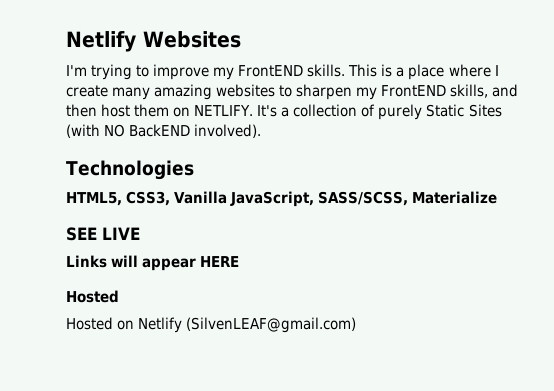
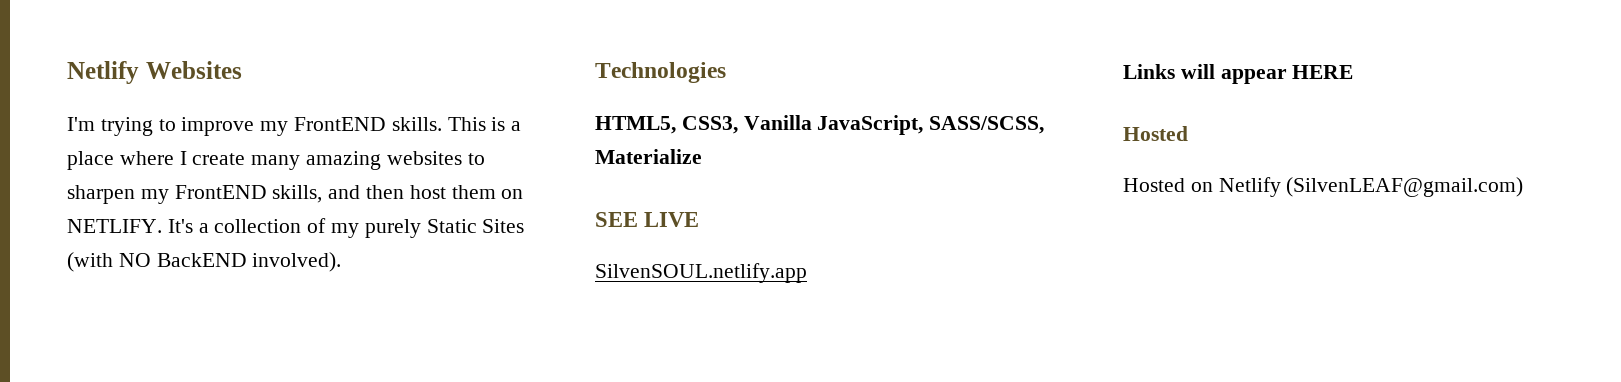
(376, 110) none -> [331,223,360,238] my
(140, 233) none -> [595,263,807,283] // SilvenSOUL.netlify.app

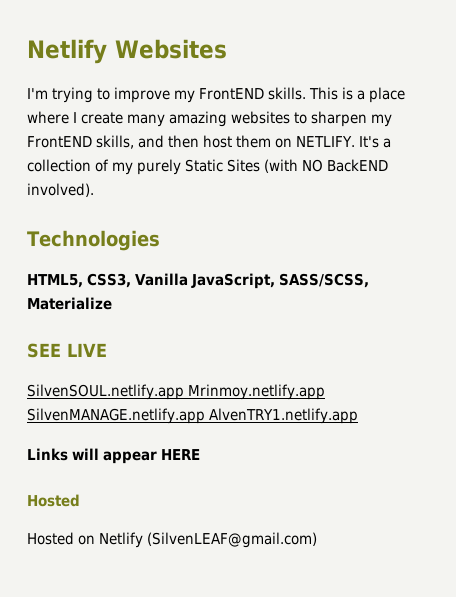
(807, 273) none -> [188,384,326,400] [27,408,359,424] Mrinmoy.netlify.app SilvenMANAGE.netlify.app AlvenTRY1.netlify.app

